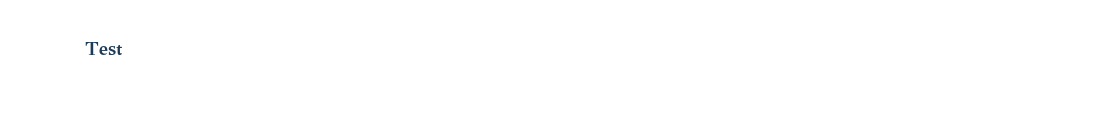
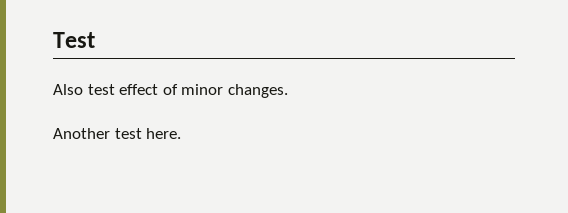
(123, 49) none -> [53,84,288,98] [53,128,182,139] // Also test effect of minor changes. // Another test here.

